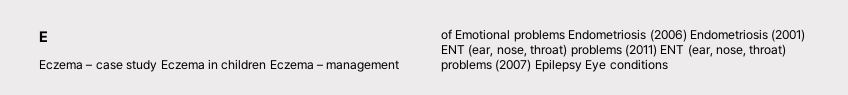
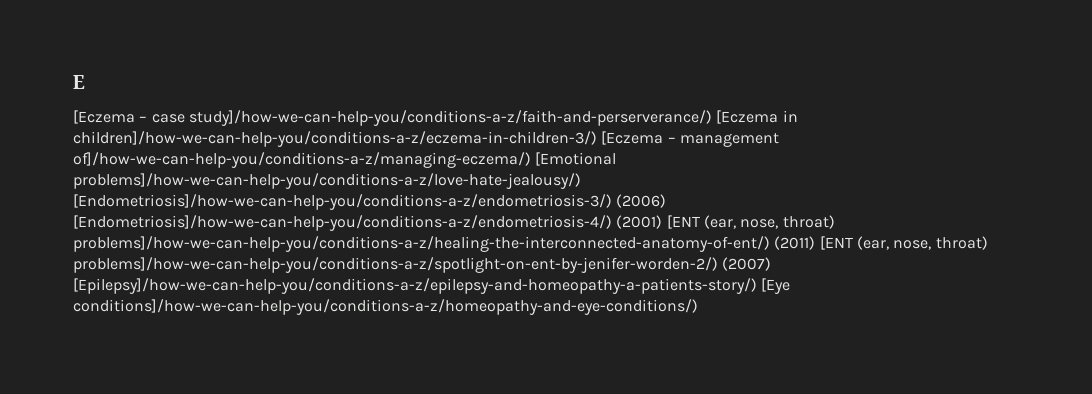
[39,60,83,70] Eczema -> [73,110,135,124] [Eczema
[126,59,400,72] [441,29,806,42] [441,44,787,57] [441,59,668,72] study Eczema in children Eczema – management of Emotional problems Endometriosis (2006) Endometriosis (2001) ENT (ear, nose, throat) problems (2011) ENT (ear, nose, throat) problems (2007) Epilepsy Eye conditions -> [188,110,798,126] [73,131,779,147] [73,152,617,168] [73,173,581,189] [73,194,667,210] [73,215,835,231] [73,236,988,252] [73,257,772,273] [73,278,791,294] [73,299,698,315] study]/how-we-can-help-you/conditions-a-z/faith-and-perserverance/) [Eczema in children]/how-we-can-help-you/conditions-a-z/eczema-in-children-3/) [Eczema – management of]/how-we-can-help-you/conditions-a-z/managing-eczema/) [Emotional problems]/how-we-can-help-you/conditions-a-z/love-hate-jealousy/) [Endometriosis]/how-we-can-help-you/conditions-a-z/endometriosis-3/) (2006) [Endometriosis]/how-we-can-help-you/conditions-a-z/endometriosis-4/) (2001) [ENT (ear, nose, throat) problems]/how-we-can-help-you/conditions-a-z/healing-the-interconnected-anatomy-of-ent/) (2011) [ENT (ear, nose, throat) problems]/how-we-can-help-you/conditions-a-z/spotlight-on-ent-by-jenifer-worden-2/) (2007) [Epilepsy]/how-we-can-help-you/conditions-a-z/epilepsy-and-homeopathy-a-patients-story/) [Eye conditions]/how-we-can-help-you/conditions-a-z/homeopathy-and-eye-conditions/)

